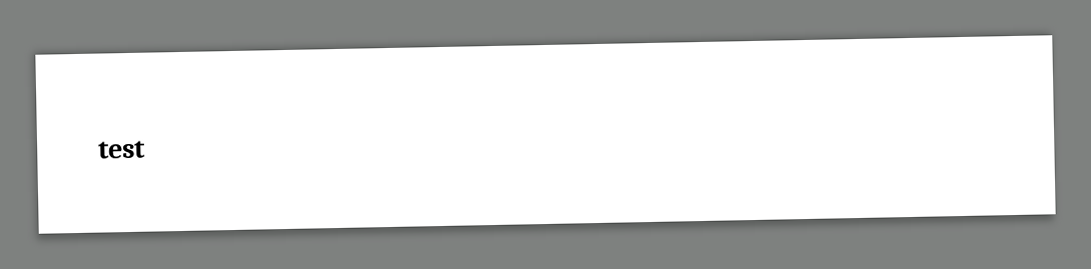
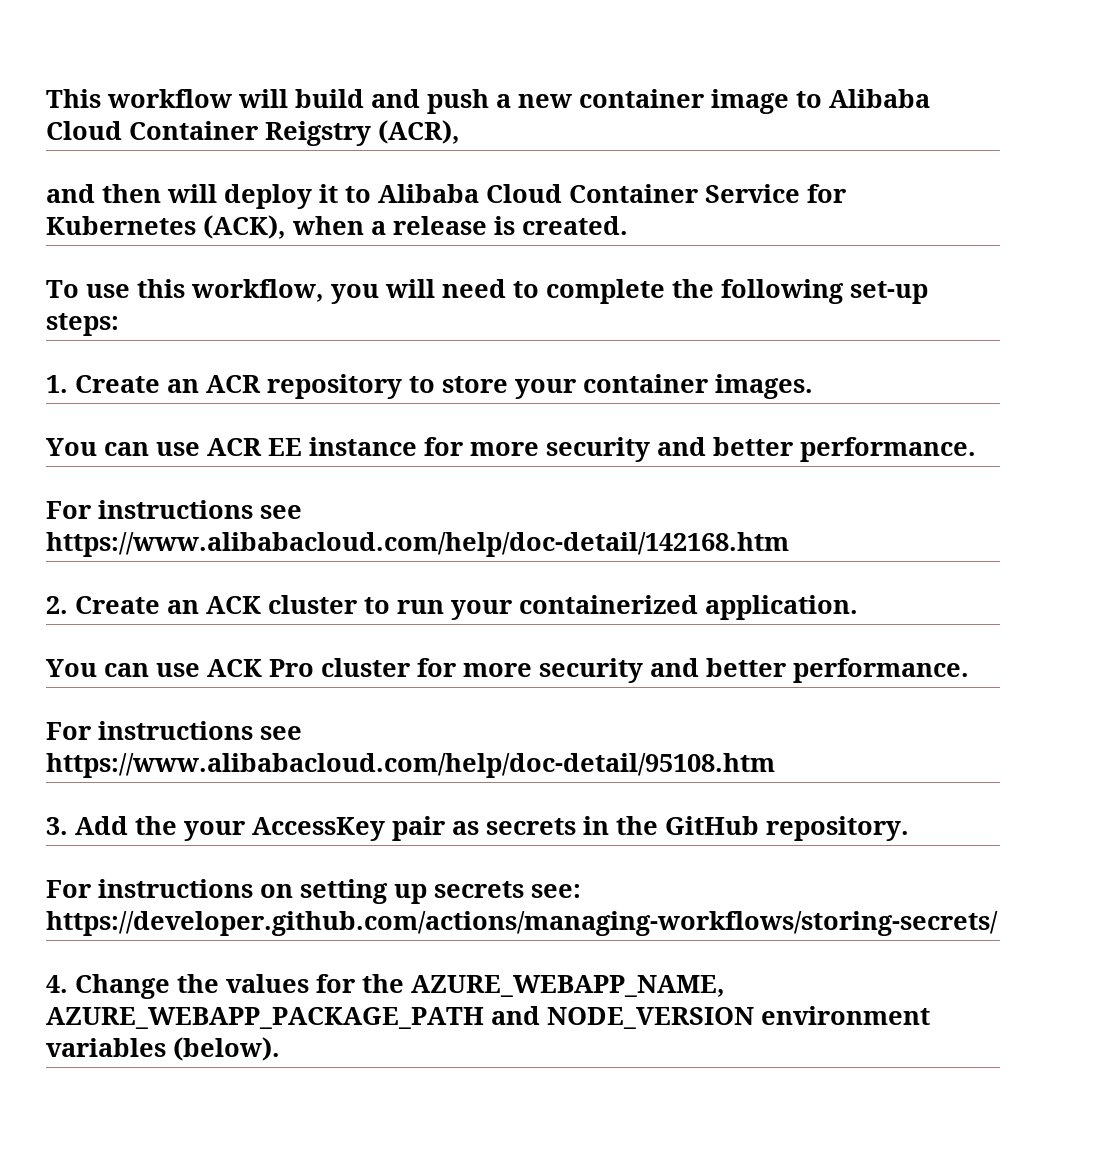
[98,140,146,159] test -> [46,89,930,114] [46,120,460,146] [46,184,846,209] [46,215,628,239] [46,279,928,304] [46,313,119,336] [46,374,813,399] [46,437,976,462] [46,500,302,519] [46,532,789,557] [46,595,858,620] [46,658,969,683] [46,721,302,740] [46,753,775,778] [46,816,909,841] [46,879,581,904] [46,911,998,936] [46,974,725,999] [46,1006,930,1029] [46,1037,280,1061] This workflow will build and push a new container image to Alibaba Cloud Container Reigstry (ACR), // and then will deploy it to Alibaba Cloud Container Service for Kubernetes (ACK), when a release is created. // To use this workflow, you will need to complete the following set-up steps: // 1. Create an ACR repository to store your container images. // You can use ACR EE instance for more security and better performance. // For instructions see https://www.alibabacloud.com/help/doc-detail/142168.htm // 2. Create an ACK cluster to run your containerized application. // You can use ACK Pro cluster for more security and better performance. // For instructions see https://www.alibabacloud.com/help/doc-detail/95108.htm // 3. Add the your AccessKey pair as secrets in the GitHub repository. // For instructions on setting up secrets see: https://developer.github.com/actions/managing-workflows/storing-secrets/ // 4. Change the values for the AZURE_WEBAPP_NAME, AZURE_WEBAPP_PACKAGE_PATH and NODE_VERSION environment variables (below).

